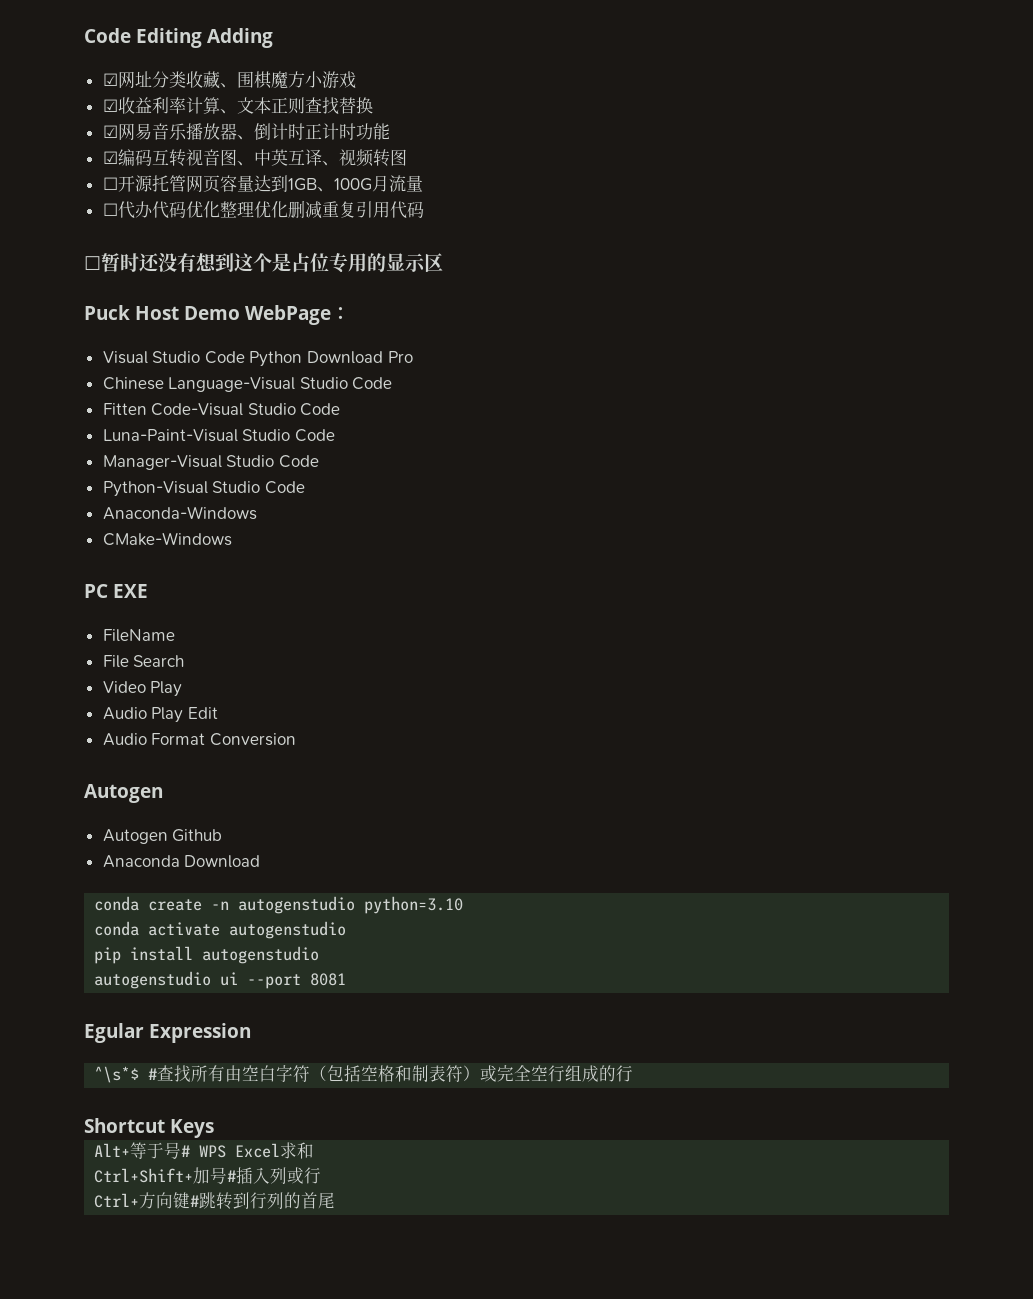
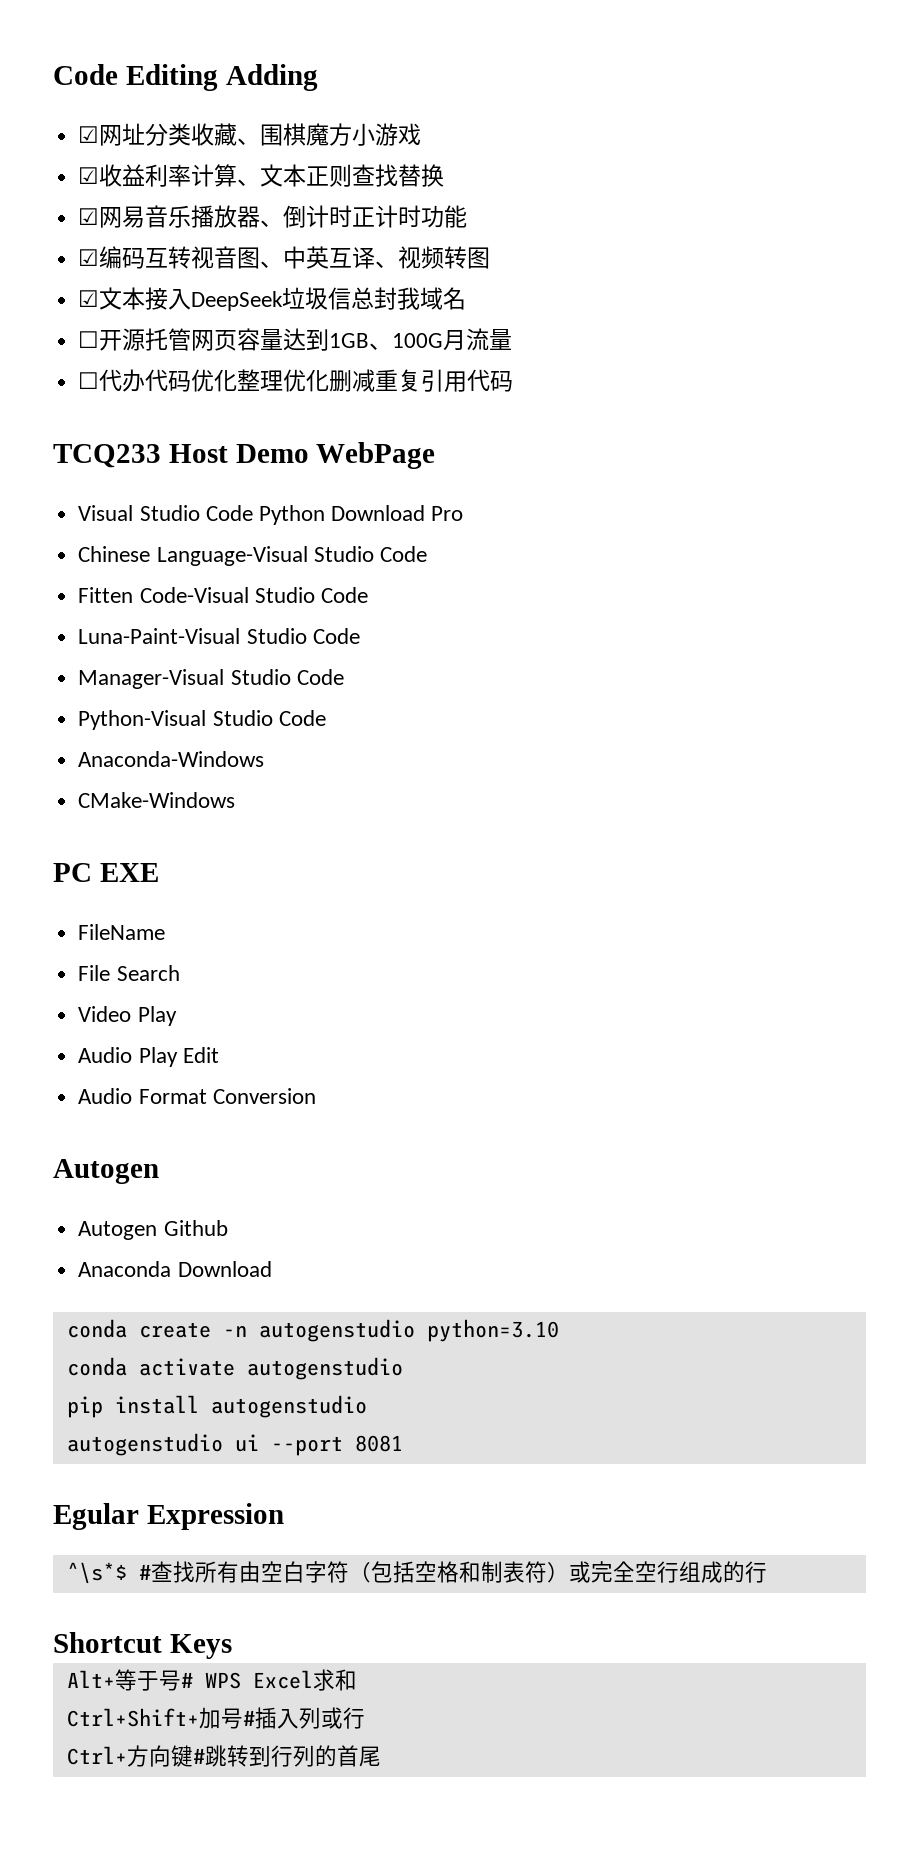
(407, 157) none -> [78,287,467,311] // ☑文本接入DeepSeek垃圾信总封我域名
[84,252,443,273] [84,305,130,320] ☐暂时还没有想到这个是占位专用的显示区 // Puck -> [53,444,161,468] TCQ233
[331,307,351,320] ： -> (436, 455) none

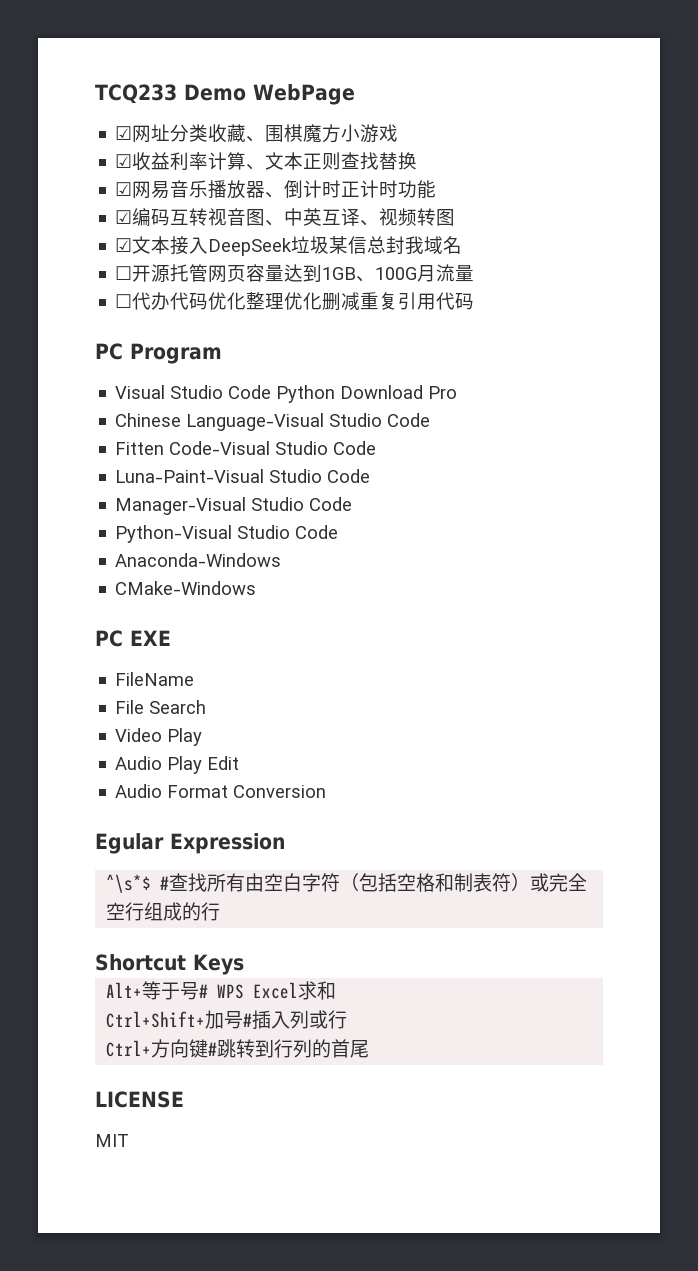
[53,64,318,91] Code Editing Adding -> [95,84,355,105] TCQ233 Demo WebPage
(329, 298) none -> [329,236,349,254] 某
[53,442,436,469] TCQ233 Host Demo WebPage -> [95,343,222,364] PC Program
[53,1159,159,1184] [78,1220,228,1240] [78,1261,272,1277] [66,1319,559,1342] [66,1357,403,1380] [66,1395,367,1418] [66,1433,403,1456] // Autogen // Autogen Github // Anaconda Download // conda create -n autogenstudio python=3.10 // conda activate autogenstudio // pip install autogenstudio // autogenstudio ui --port 8081 -> (327, 791) none
(381, 1756) none -> [95,1091,184,1108] [95,1134,129,1147] // LICENSE // MIT

